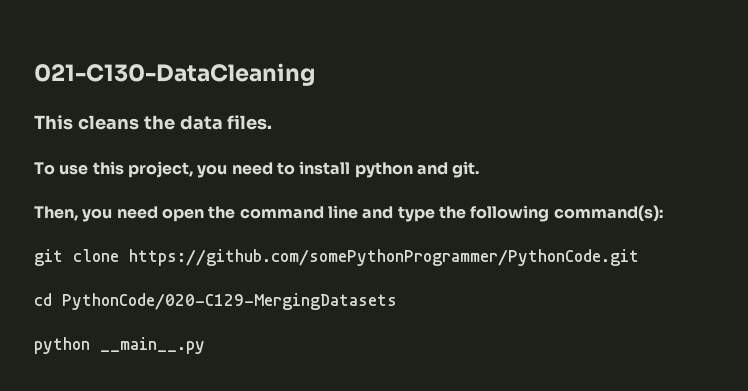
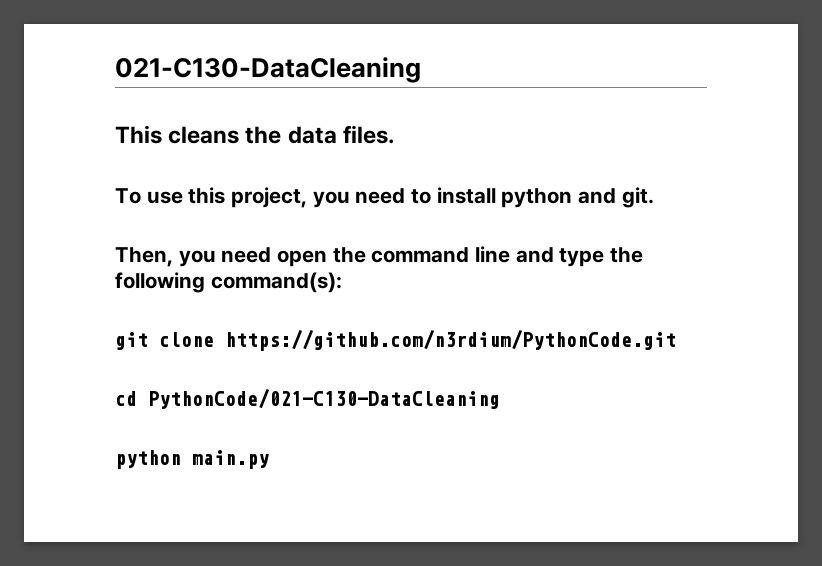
[129,249,639,266] https://github.com/somePythonProgrammer/PythonCode.git -> [225,330,676,351] https://github.com/n3rdium/PythonCode.git
[62,293,397,310] [34,337,205,354] PythonCode/020-C129-MergingDatasets // python __main__.py -> [148,389,500,409] [115,450,269,469] PythonCode/021-C130-DataCleaning // python main.py

